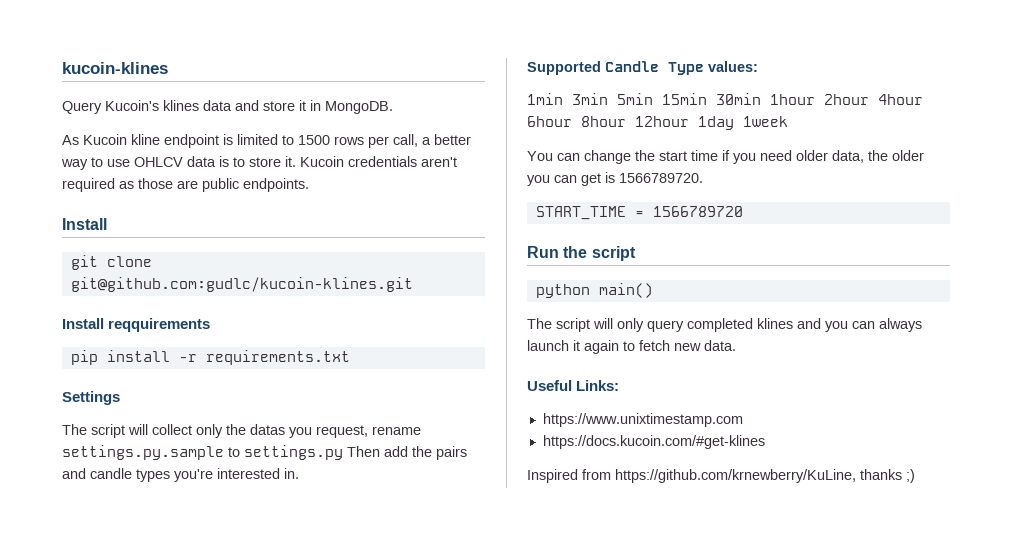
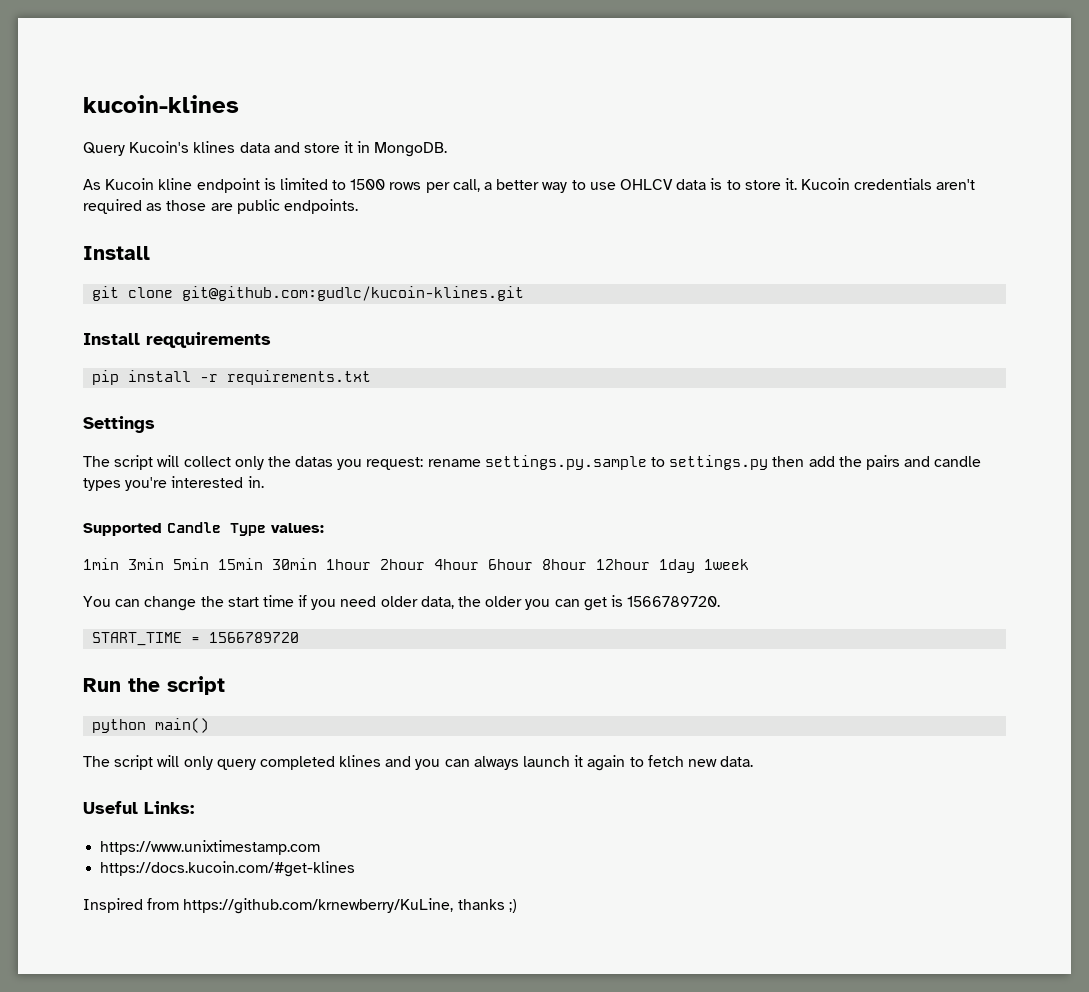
[316,425,368,438] request, -> [366,457,424,470] request:
[347,446,380,457] Then -> [772,456,805,467] then

